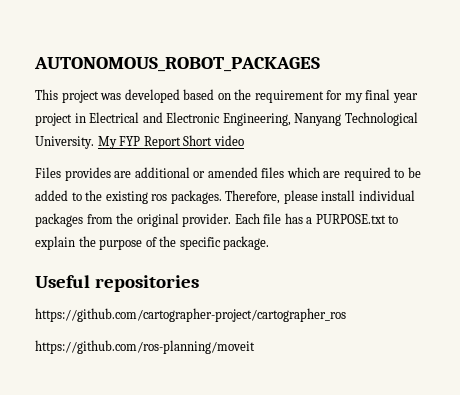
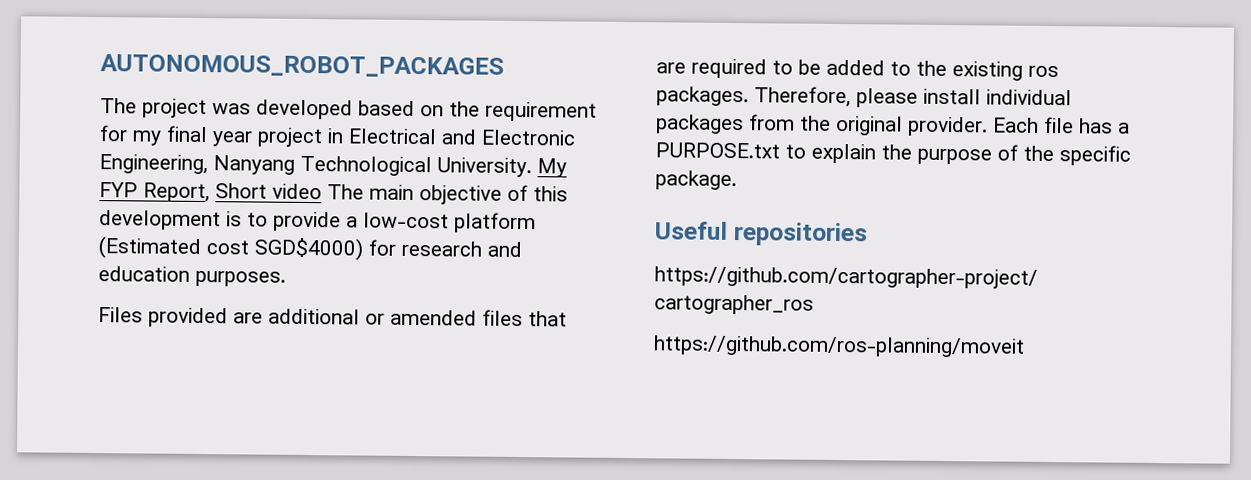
[35,89,58,100] This -> [100,98,137,114] The
[143,136,181,149] Report -> [143,182,210,203] Report,
(244, 140) none -> [327,184,568,205] [99,210,536,234] [98,236,522,261] [98,266,286,287] The main objective of this development is to provide a low-cost platform (Estimated cost SGD$4000) for research and education purposes.
[64,167,111,181] provides -> [148,307,228,328] provided
[286,167,320,178] which -> [528,311,567,327] that

